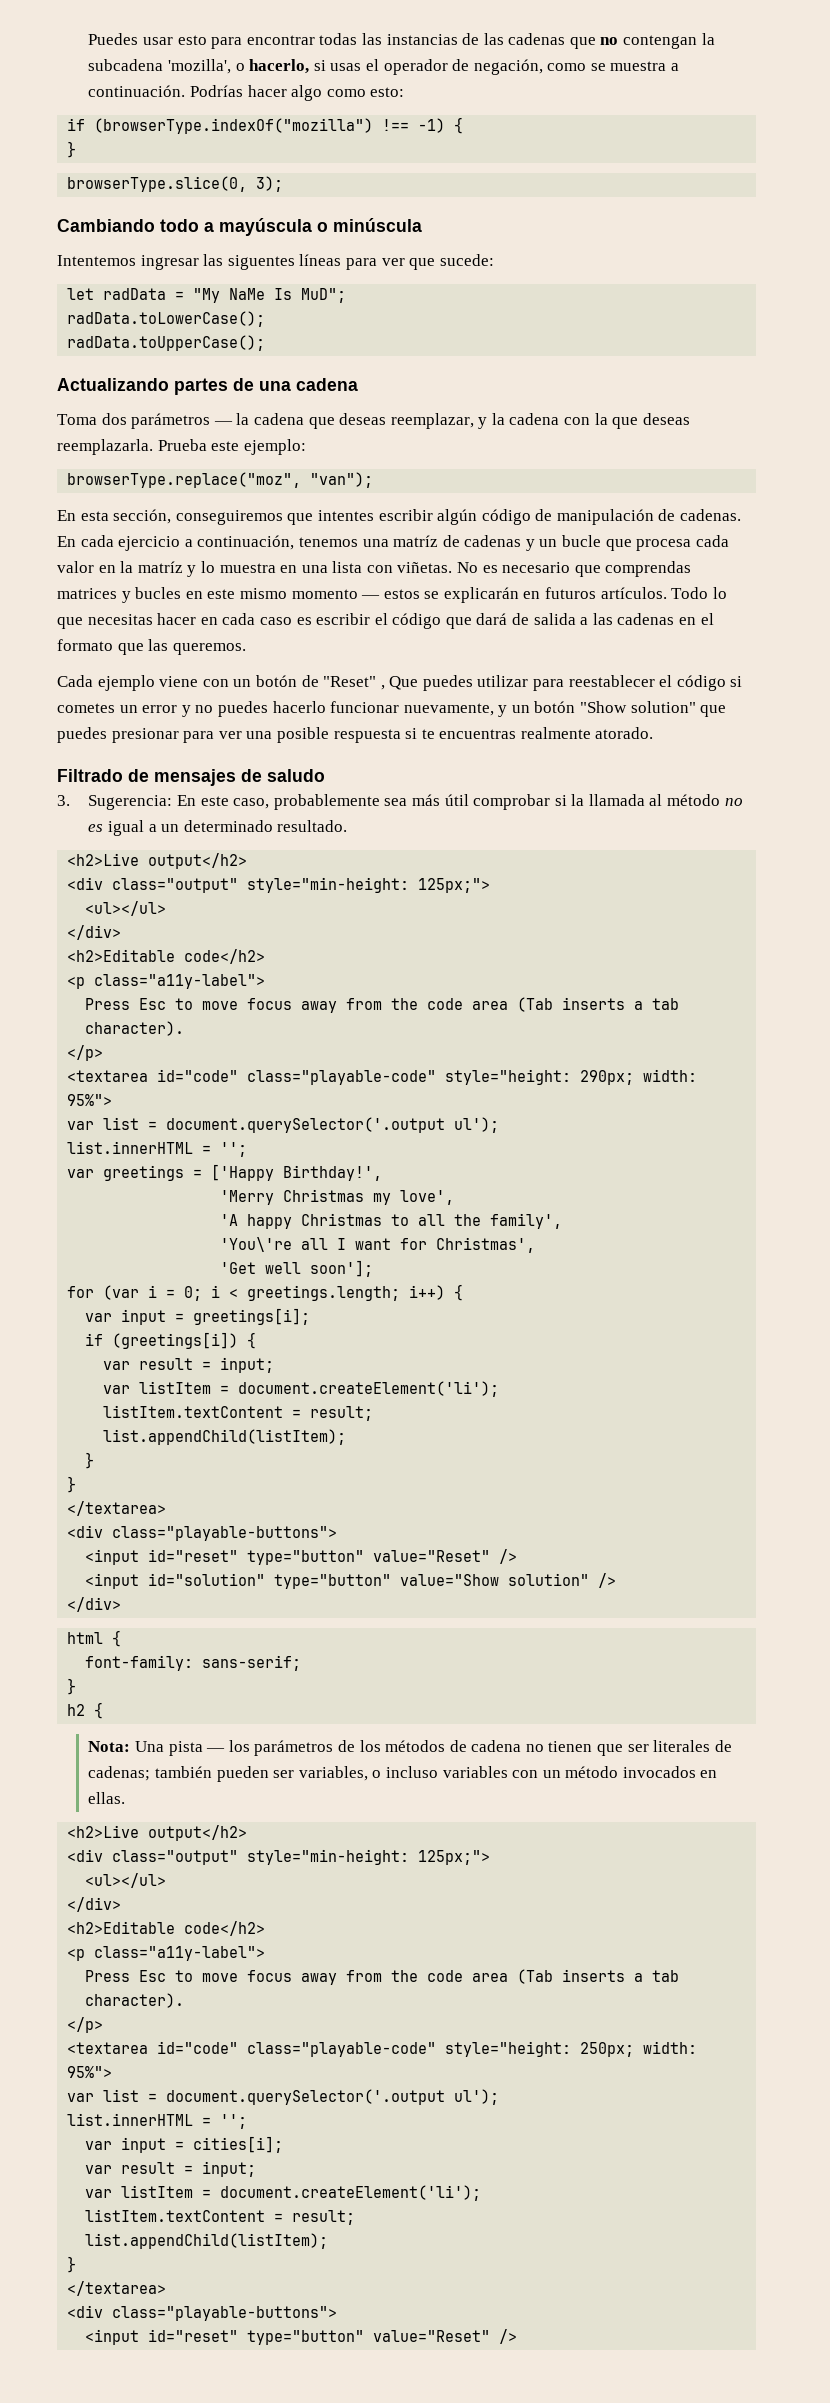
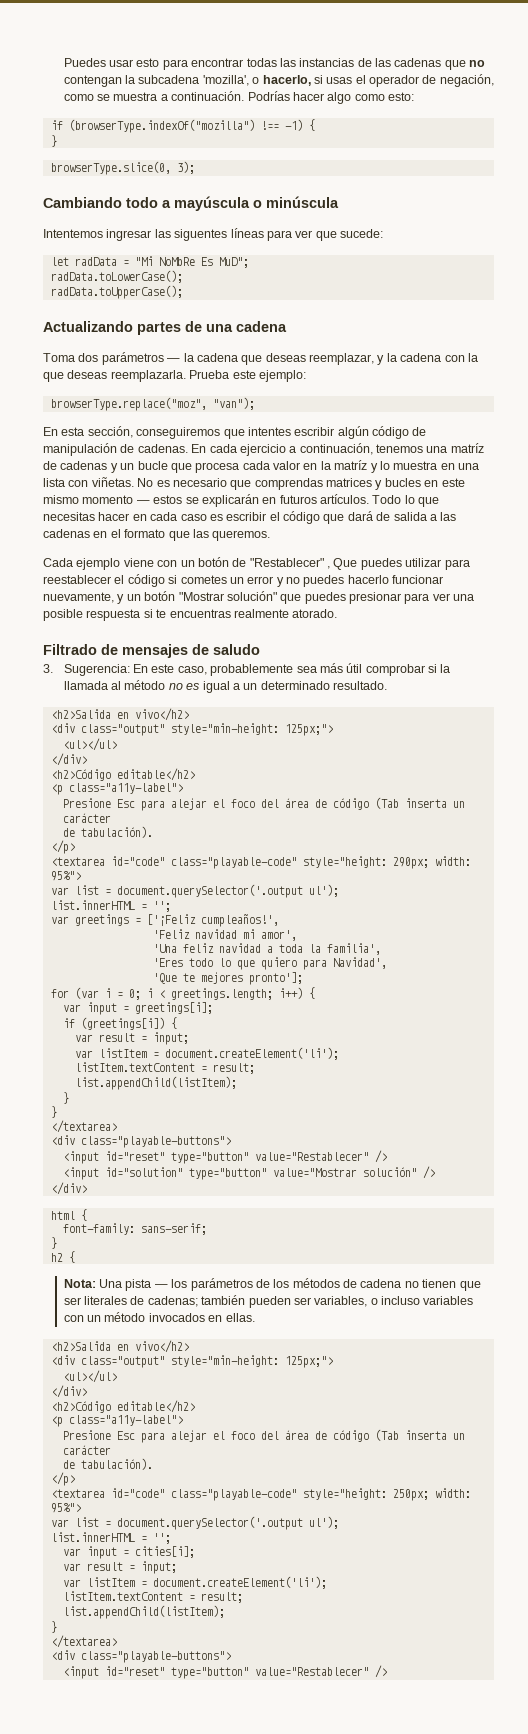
[193,288,293,303] "My NaMe Is -> [134,256,213,266] "Mi NoMbRe Es
[323,676,377,687] "Reset" -> [249,558,324,567] "Restablecer"
[580,701,696,713] "Show solution" -> [178,591,277,601] "Mostrar solución"
[67,853,248,869] [67,877,491,893] [85,901,167,916] [67,925,122,940] [67,949,266,964] [67,974,266,989] [85,997,680,1013] [85,1021,185,1036] <h2>Live output</h2> // <div class="output" style="min-height: 125px;"> // <ul></ul> // </div> // <h2>Editable code</h2> // <p class="a11y-label"> // Press Esc to move focus away from the code area (Tab inserts a tab character). -> [50,708,189,721] [50,723,333,736] [62,738,117,751] [50,753,87,766] [50,768,195,781] [50,783,183,795] [62,797,465,811] [62,813,111,823] [62,826,153,838] <h2>Salida en vivo</h2> // <div class="output" style="min-height: 125px;"> // <ul></ul> // </div> // <h2>Código editable</h2> // <p class="a11y-label"> // Presione Esc para alejar el foco del área de código (Tab inserta un carácter // de tabulación).
[211,1164,383,1181] [220,1189,455,1205] [220,1213,563,1229] [220,1237,536,1253] [220,1260,374,1277] ['Happy Birthday!', // 'Merry Christmas my love', // 'A happy Christmas to all the family', // 'You\'re all I want for Christmas', // 'Get well soon']; -> [146,914,279,927] [152,929,297,941] [152,943,381,955] [152,957,387,970] [152,972,303,985] ['¡Feliz cumpleaños!', // 'Feliz navidad mi amor', // 'Una feliz navidad a toda la familia', // 'Eres todo lo que quiero para Navidad', // 'Que te mejores pronto'];
[373,1550,491,1562] value="Reset" -> [254,1152,369,1161] value="Restablecer"
[400,1573,590,1586] value="Show solution" -> [272,1167,417,1177] value="Mostrar solución"
[67,1825,248,1841] [67,1849,491,1865] [85,1873,167,1888] [67,1897,122,1912] [67,1921,266,1936] [67,1946,266,1961] [85,1969,680,1985] [85,1993,185,2008] <h2>Live output</h2> // <div class="output" style="min-height: 125px;"> // <ul></ul> // </div> // <h2>Editable code</h2> // <p class="a11y-label"> // Press Esc to move focus away from the code area (Tab inserts a tab character). -> [50,1340,189,1353] [50,1355,333,1368] [62,1370,117,1383] [50,1385,87,1398] [50,1400,195,1413] [50,1415,183,1427] [62,1429,465,1443] [62,1445,111,1455] [62,1458,153,1470] <h2>Salida en vivo</h2> // <div class="output" style="min-height: 125px;"> // <ul></ul> // </div> // <h2>Código editable</h2> // <p class="a11y-label"> // Presione Esc para alejar el foco del área de código (Tab inserta un carácter // de tabulación).
[373,2330,491,2342] value="Reset" -> [254,1667,369,1676] value="Restablecer"

